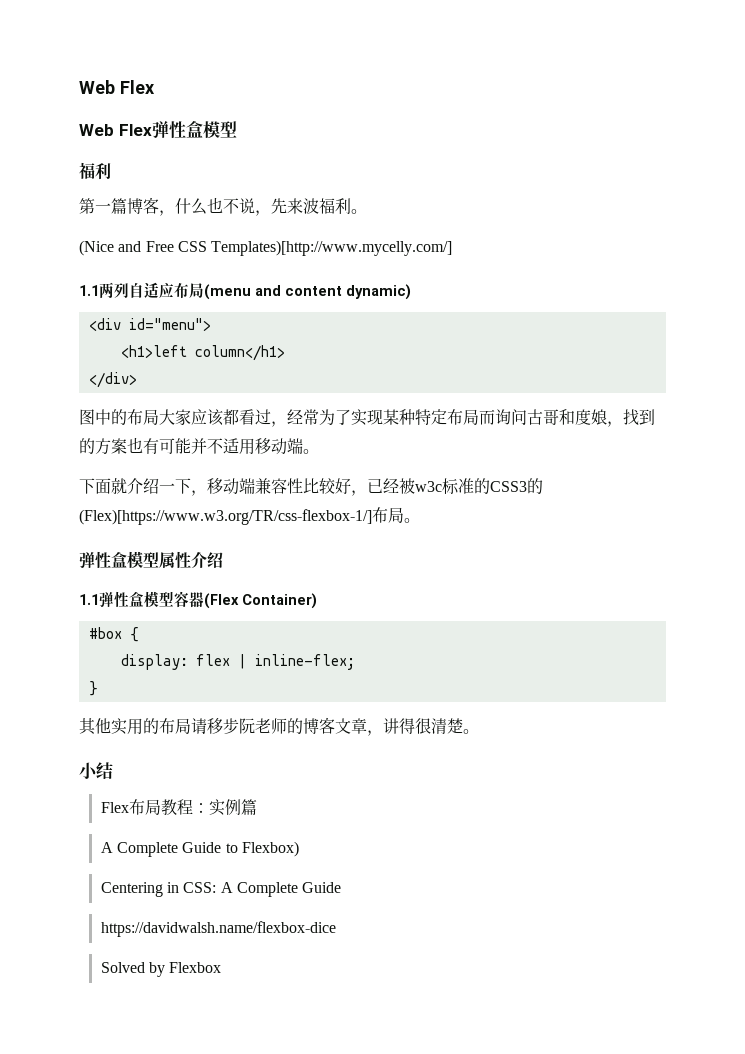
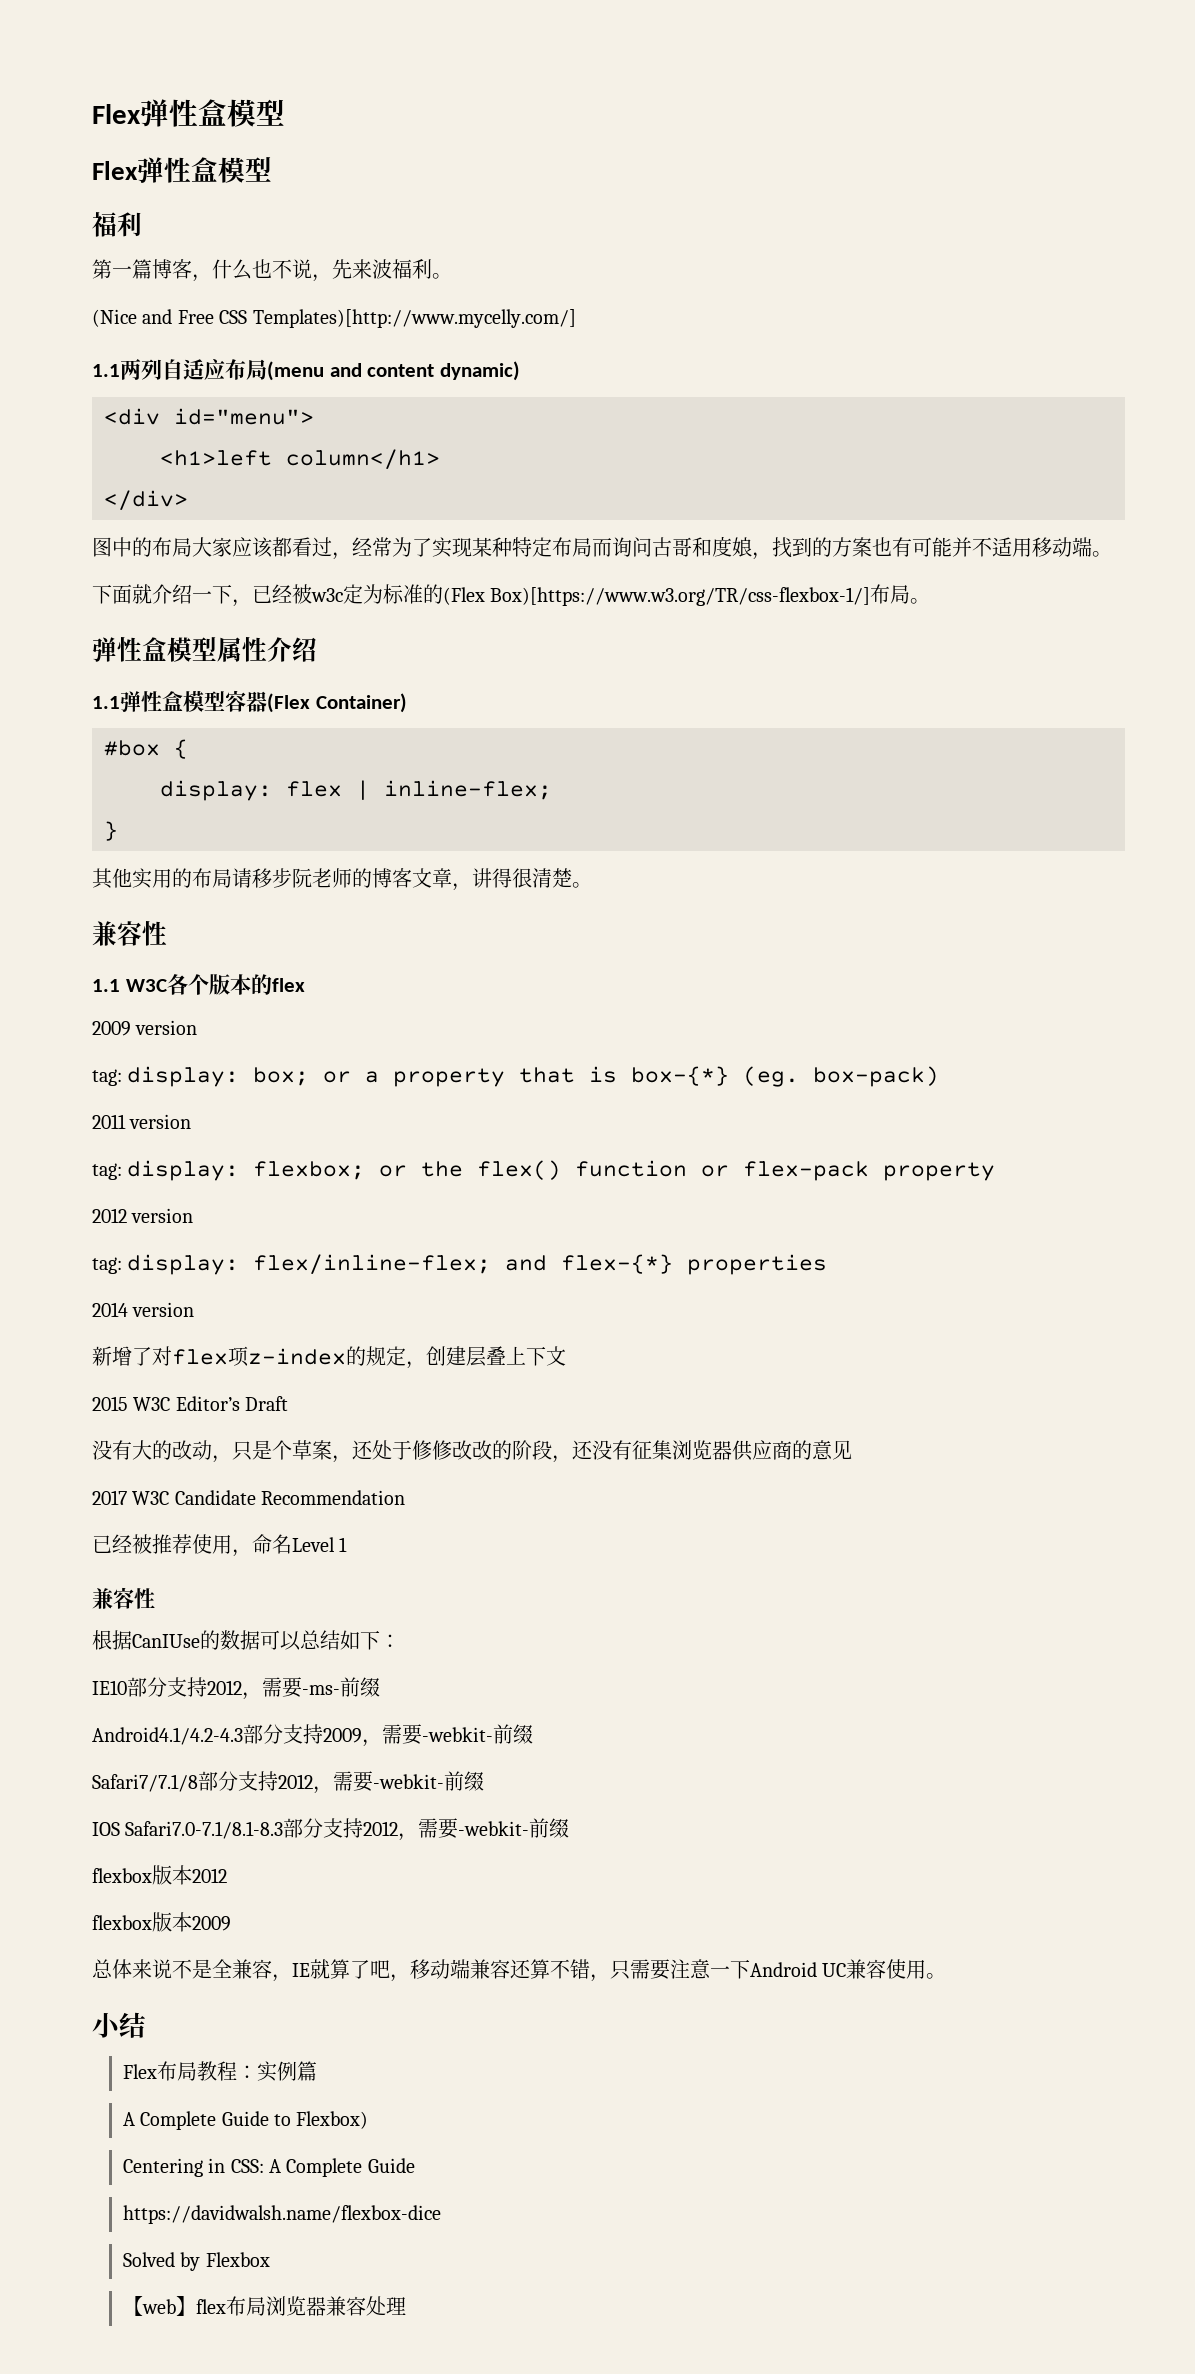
[79,80,155,94] [79,124,114,136] Web Flex // Web -> [92,99,285,127] Flex弹性盒模型 //
[207,478,543,496] [79,509,372,525] 移动端兼容性比较好，已经被w3c标准的CSS3的(Flex)[https://www.w3.org/TR/css-flexbox-1/] -> [252,584,871,606] 已经被w3c定为标准的(Flex Box)[https://www.w3.org/TR/css-flexbox-1/]
(479, 731) none -> [92,921,167,946] [92,974,305,995] [92,1020,198,1036] [92,1066,940,1087] [92,1114,192,1129] [92,1160,996,1181] [92,1208,194,1223] [92,1254,828,1275] [92,1302,195,1317] [92,1346,566,1369] [92,1396,289,1411] [92,1440,852,1463] [92,1490,406,1505] [92,1534,348,1557] [92,1587,155,1609] [92,1630,400,1651] [92,1677,380,1700] [92,1724,533,1747] [92,1771,484,1794] [92,1818,570,1841] [92,1865,227,1885] [92,1912,231,1932] [92,1959,947,1982] // 兼容性 // 1.1 W3C各个版本的flex // 2009 version // tag: display: box; or a property that is box-{*} (eg. box-pack) // 2011 version // tag: display: flexbox; or the flex() function or flex-pack property // 2012 version // tag: display: flex/inline-flex; and flex-{*} properties // 2014 version // 新增了对flex项z-index的规定，创建层叠上下文 // 2015 W3C Editor’s Draft // 没有大的改动，只是个草案，还处于修修改改的阶段，还没有征集浏览器供应商的意见 // 2017 W3C Candidate Recommendation // 已经被推荐使用，命名Level 1 // 兼容性 // 根据CanIUse的数据可以总结如下： // IE10部分支持2012，需要-ms-前缀 // Android4.1/4.2-4.3部分支持2009，需要-webkit-前缀 // Safari7/7.1/8部分支持2012，需要-webkit-前缀 // IOS Safari7.0-7.1/8.1-8.3部分支持2012，需要-webkit-前缀 // flexbox版本2012 // flexbox版本2009 // 总体来说不是全兼容，IE就算了吧，移动端兼容还算不错，只需要注意一下Android UC兼容使用。
(222, 967) none -> [122,2296,406,2316] // 【web】flex布局浏览器兼容处理

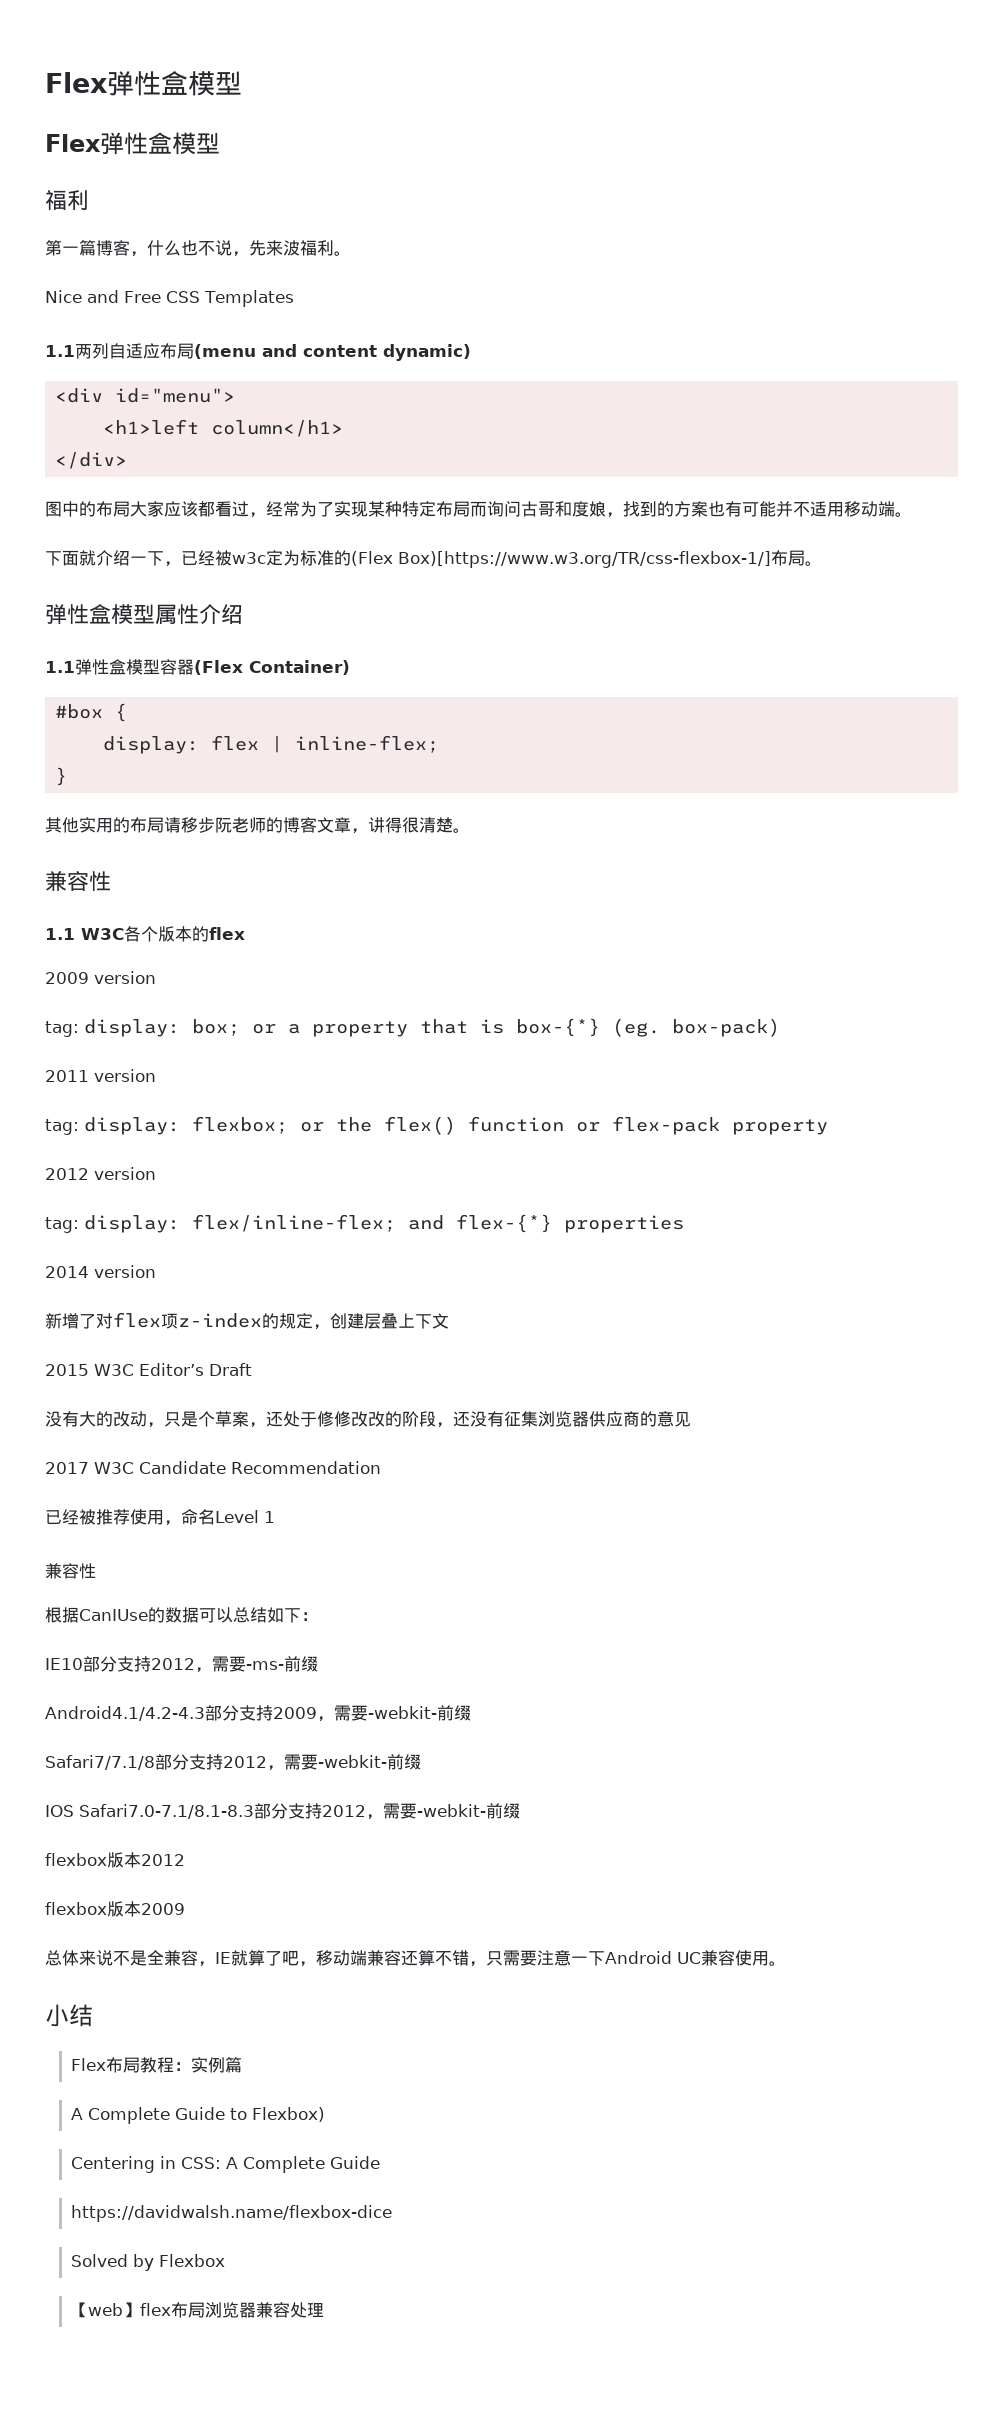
[92,309,137,327] (Nice -> [45,290,82,303] Nice
[252,309,576,328] Templates)[http://www.mycelly.com/] -> [203,290,294,307] Templates

